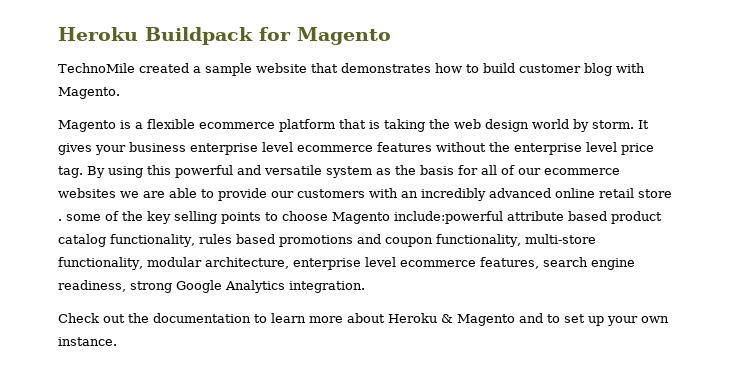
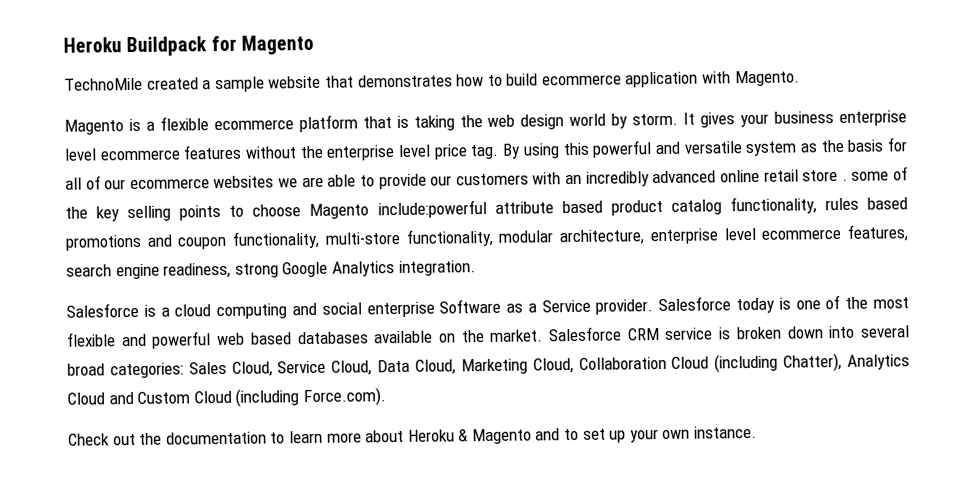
[518,63,612,76] customer blog -> [541,71,699,88] ecommerce application
(365, 287) none -> [66,294,909,320] [66,325,911,349] [67,352,910,379] [67,387,386,407] // Salesforce is a cloud computing and social enterprise Software as a Service provider. Salesforce today is one of the most flexible and powerful web based databases available on the market. Salesforce CRM service is broken down into several broad categories: Sales Cloud, Service Cloud, Data Cloud, Marketing Cloud, Collaboration Cloud (including Chatter), Analytics Cloud and Custom Cloud (including Force.com).

